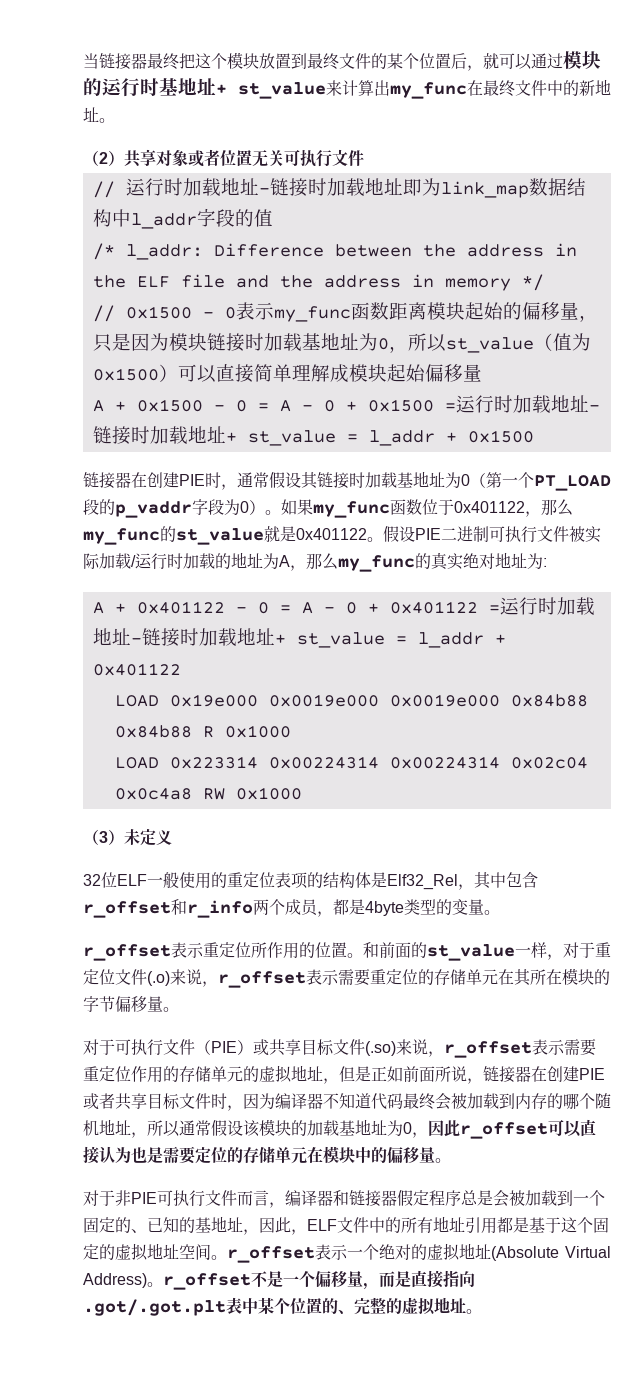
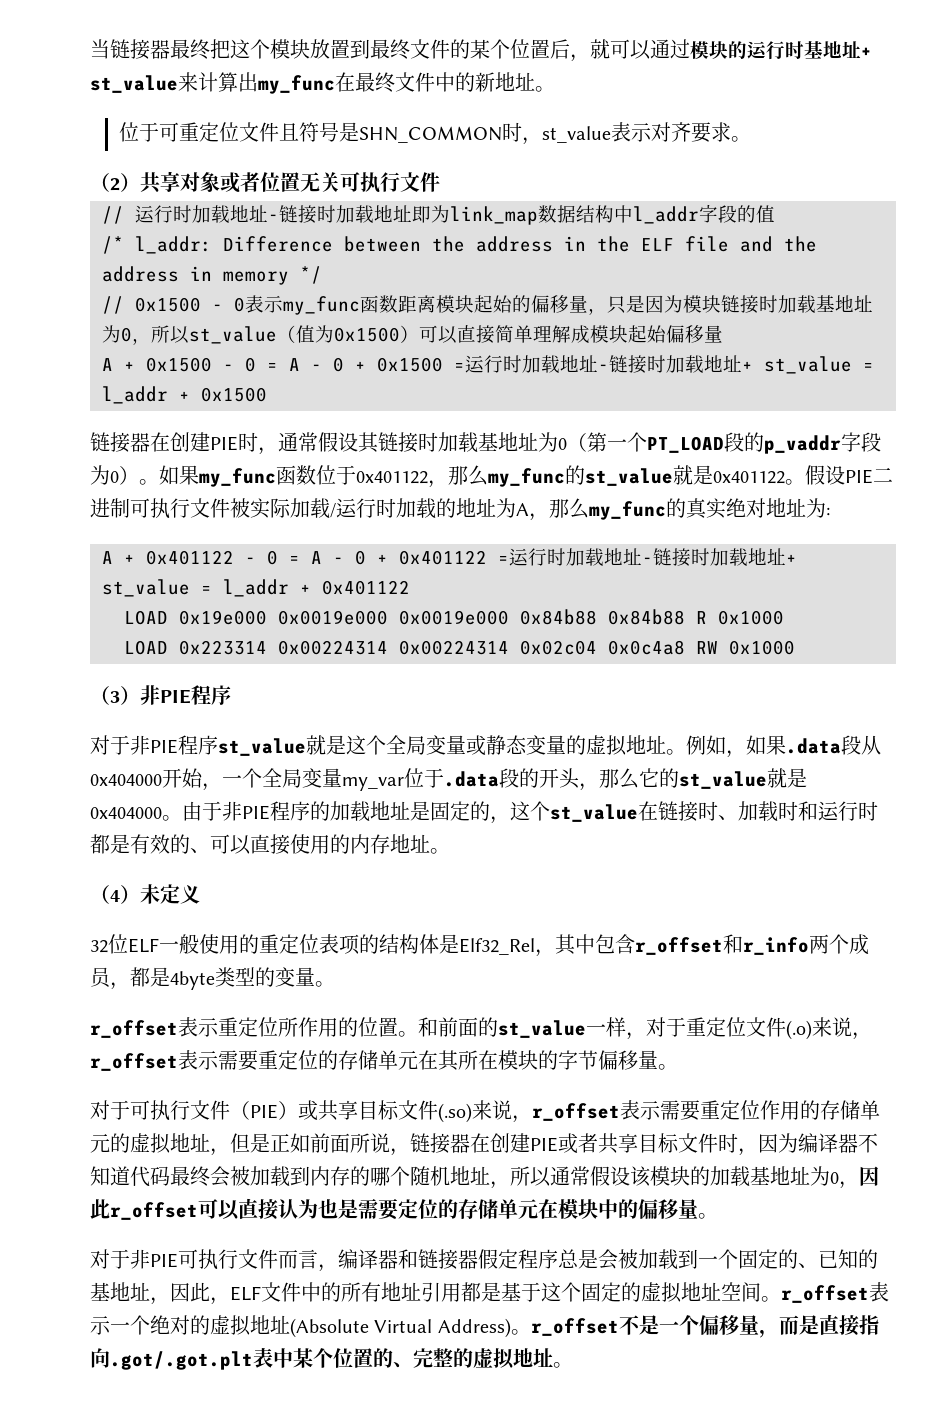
(115, 120) none -> [119,122,752,145] // 位于可重定位文件且符号是SHN_COMMON时，st_value表示对齐要求。
(124, 837) none -> [140,685,231,705] [90,735,881,758] [90,768,807,791] [90,801,878,824] [90,834,450,855] [90,885,140,904] 非PIE程序 // 对于非PIE程序st_value就是这个全局变量或静态变量的虚拟地址。例如，如果.data段从0x404000开始，一个全局变量my_var位于.data段的开头，那么它的st_value就是0x404000。由于非PIE程序的加载地址是固定的，这个st_value在链接时、加载时和运行时都是有效的、可以直接使用的内存地址。 // （4）

